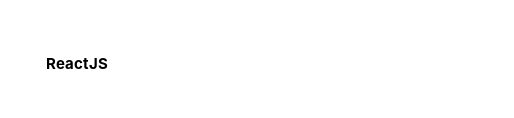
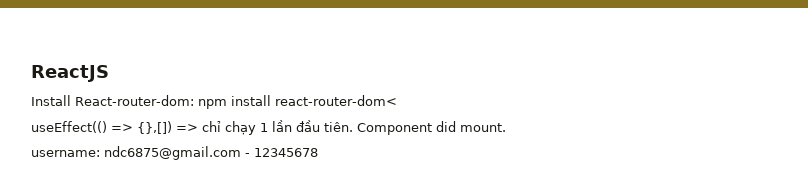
(108, 63) none -> [31,95,397,109] [31,120,506,135] [31,146,318,160] // Install React-router-dom: npm install react-router-dom< // useEffect(() => {},[]) => chỉ chạy 1 lần đầu tiên. Component did mount. // username: ndc6875@gmail.com - 12345678

